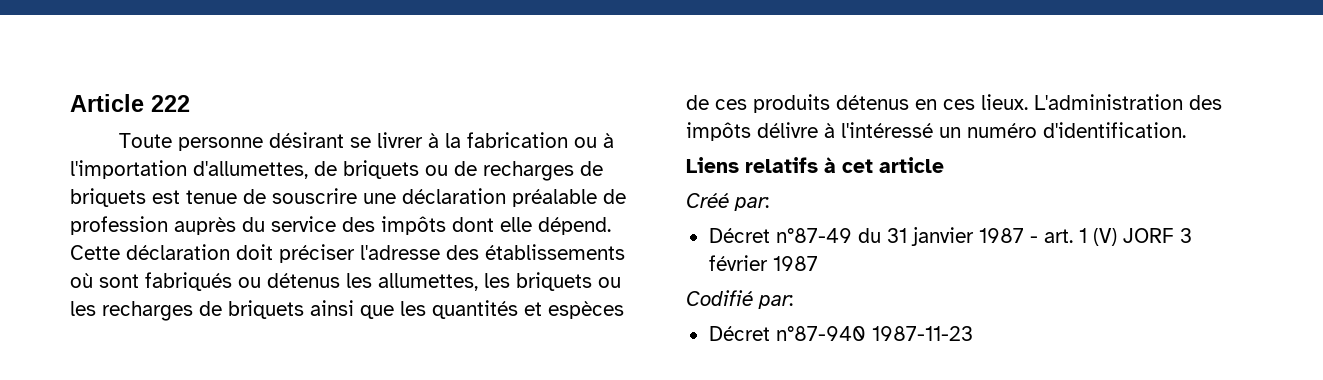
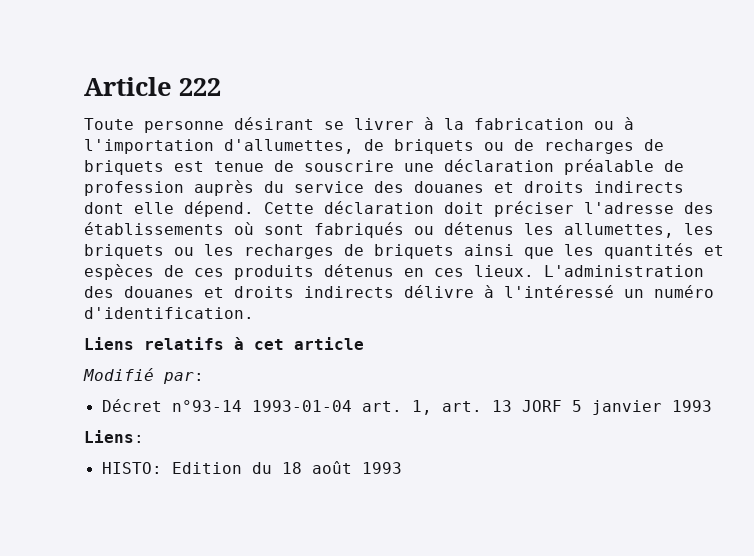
[381,216,446,235] impôts -> [414,181,684,193] douanes et droits indirects
[686,122,751,141] impôts -> [124,286,394,298] douanes et droits indirects
[686,193,769,211] [708,227,1192,246] [708,255,818,271] [686,290,793,309] [708,326,973,341] Créé par: // Décret n°87-49 du 31 janvier 1987 - art. 1 (V) JORF 3 février 1987 // Codifié par: // Décret n°87-940 1987-11-23 -> [83,368,204,384] [101,399,712,415] [84,430,144,443] [101,461,402,474] Modifié par: // Décret n°93-14 1993-01-04 art. 1, art. 13 JORF 5 janvier 1993 // Liens: // HISTO: Edition du 18 août 1993

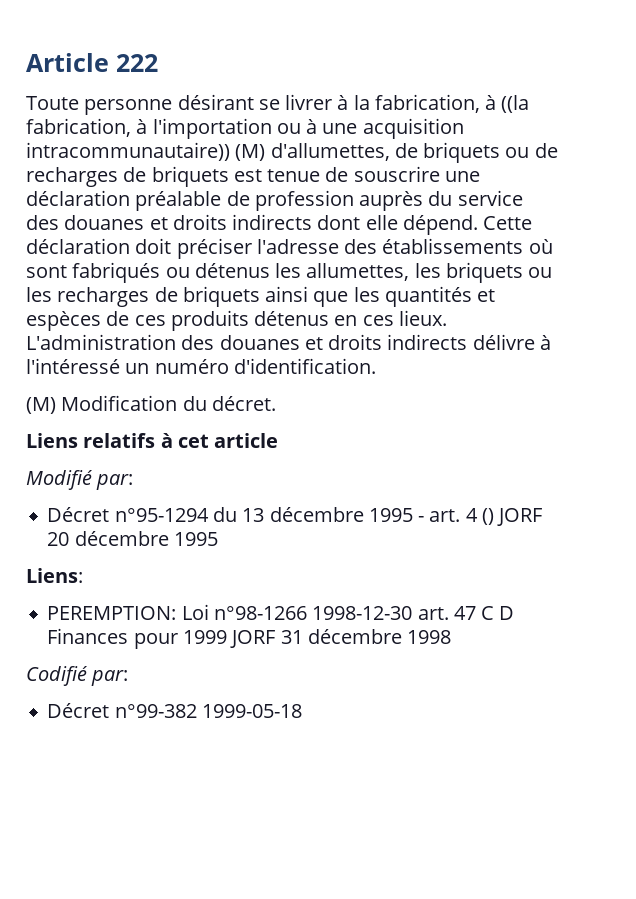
[474,117,634,130] [84,139,214,154] fabrication ou à l'importation -> [374,94,530,113] [26,118,464,139] [26,142,266,161] fabrication, à ((la fabrication, à l'importation ou à une acquisition intracommunautaire)) (M)
(254, 313) none -> [26,395,276,414] // (M) Modification du décret.
[171,400,712,415] [84,430,144,443] [101,461,402,474] n°93-14 1993-01-04 art. 1, art. 13 JORF 5 janvier 1993 // Liens: // HISTO: Edition du 18 août 1993 -> [114,507,543,526] [47,531,218,546] [26,568,83,583] [47,604,515,620] [47,628,452,649] [26,666,129,686] [47,703,302,718] n°95-1294 du 13 décembre 1995 - art. 4 () JORF 20 décembre 1995 // Liens: // PEREMPTION: Loi n°98-1266 1998-12-30 art. 47 C D Finances pour 1999 JORF 31 décembre 1998 // Codifié par: // Décret n°99-382 1999-05-18

